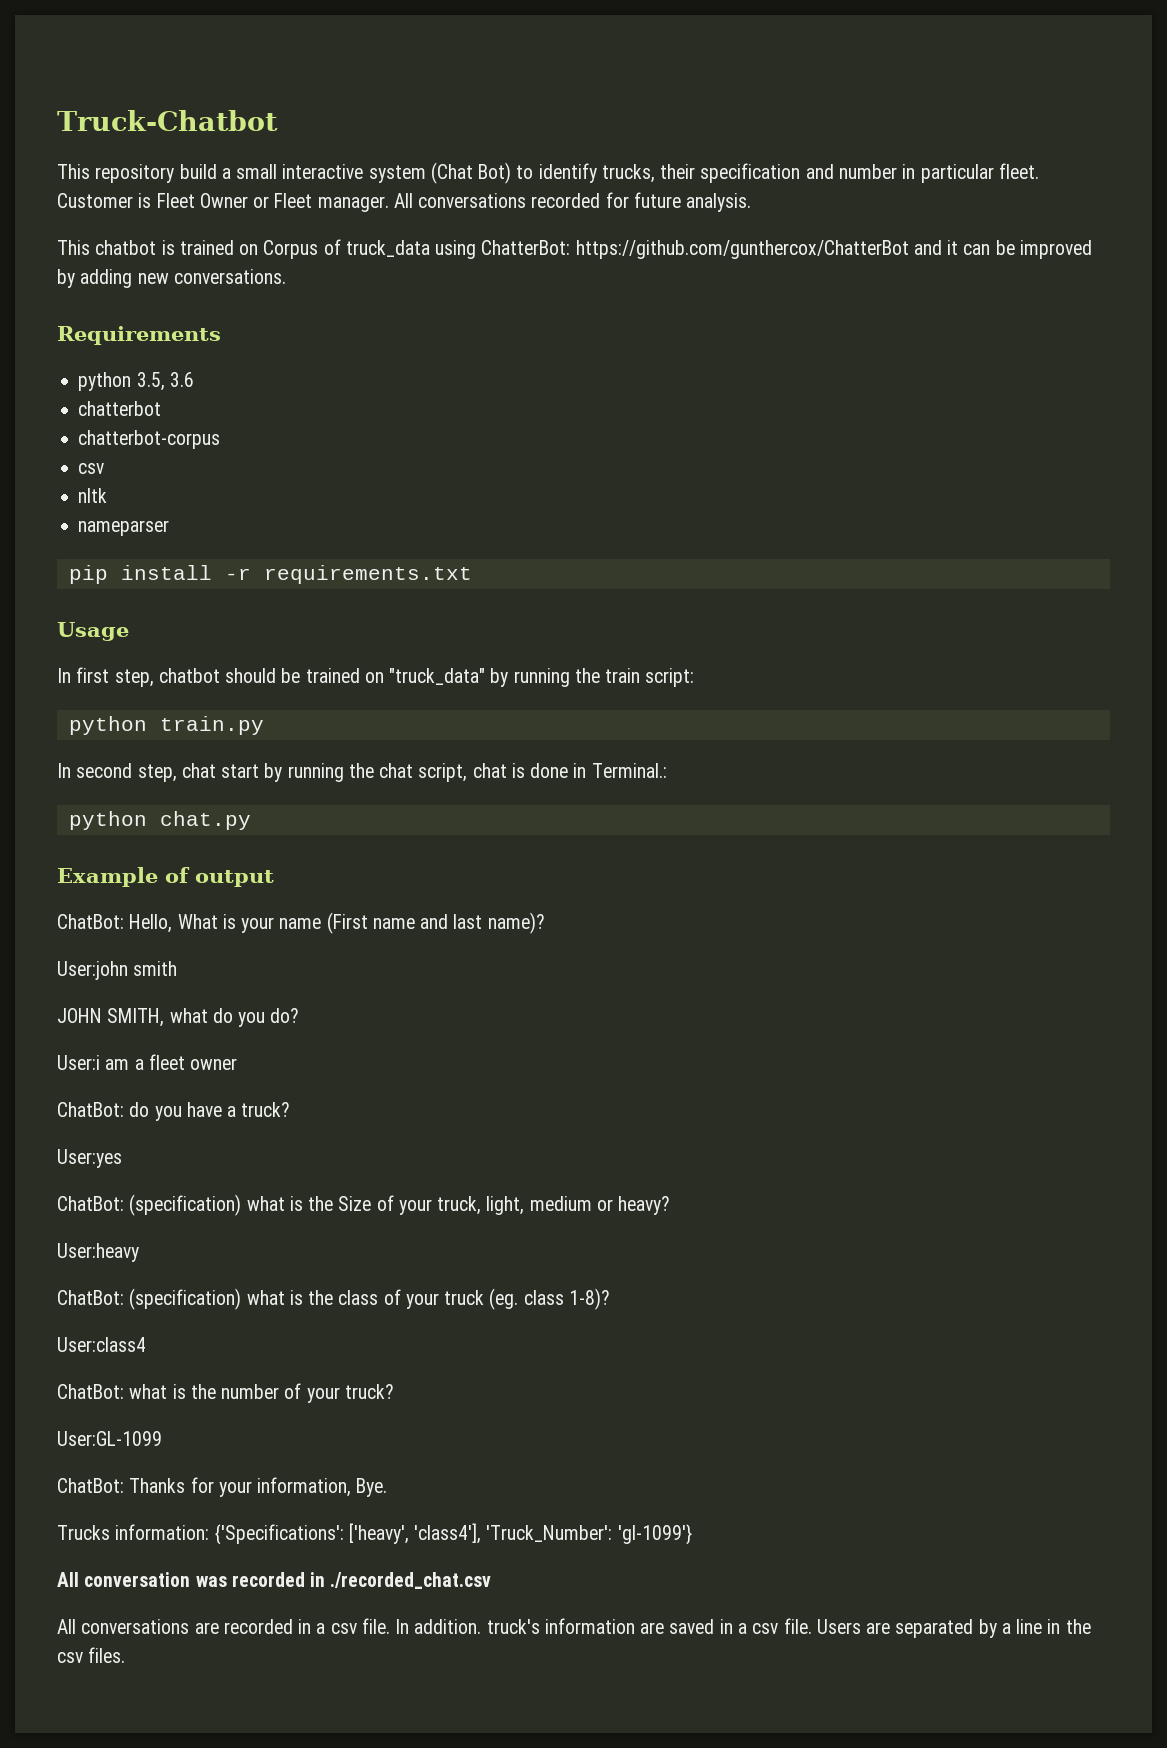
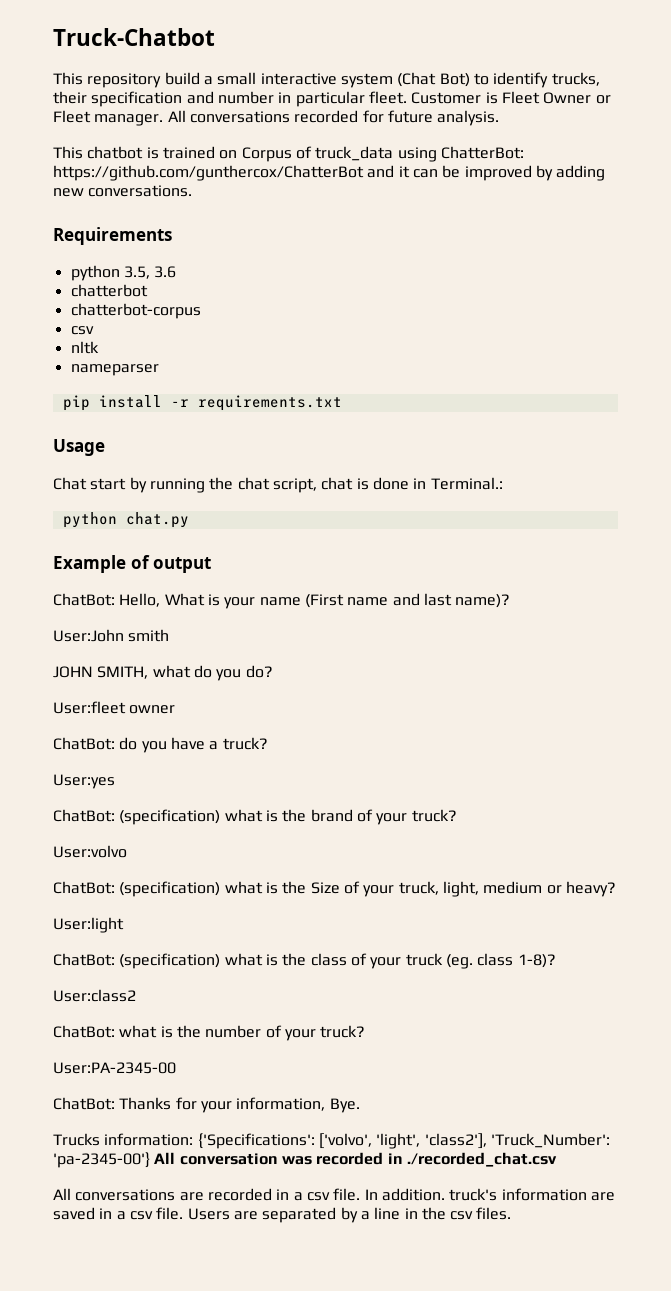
[57,667,695,687] [68,716,264,735] [57,763,216,782] In first step, chatbot should be trained on "truck_data" by running the train script: // python train.py // In second step, chat -> [53,477,87,490] Chat
[57,961,128,980] User:john -> [53,629,124,642] User:John
[57,1054,185,1070] User:i am a fleet -> [53,701,126,714] User:fleet
(122, 1158) none -> [53,809,457,825] [53,845,127,858] // ChatBot: (specification) what is the brand of your truck? // User:volvo
[57,1243,139,1262] User:heavy -> [53,917,124,933] User:light
[57,1337,146,1352] User:class4 -> [53,989,136,1002] User:class2
[57,1431,162,1446] User:GL-1099 -> [53,1062,176,1074] User:PA-2345-00
[348,1523,692,1545] ['heavy', 'class4'], 'Truck_Number': 'gl-1099'} // -> [318,1133,610,1149] [53,1152,150,1168] ['volvo', 'light', 'class2'], 'Truck_Number': 'pa-2345-00'}

